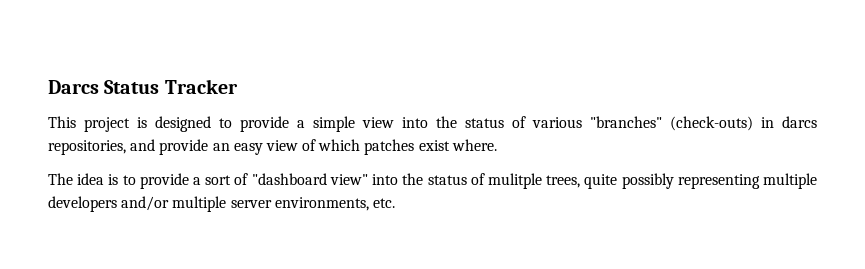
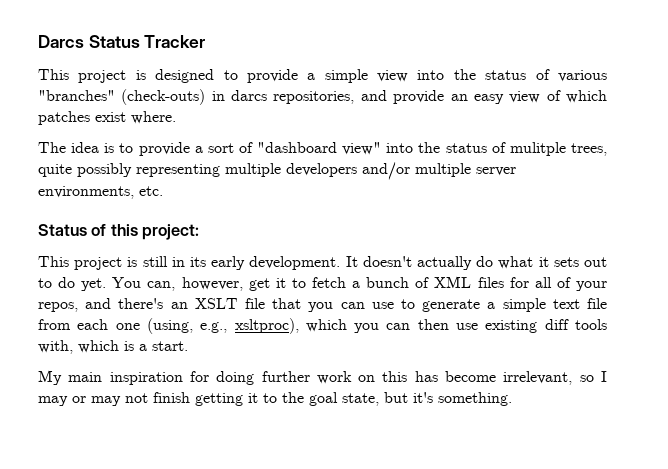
(395, 203) none -> [38,224,200,240] [38,256,607,270] [38,276,607,291] [38,298,607,312] [38,318,608,334] [38,340,188,354] [38,370,607,385] [38,392,512,406] // Status of this project: // This project is still in its early development. It doesn't actually do what it sets out to do yet. You can, however, get it to fetch a bunch of XML files for all of your repos, and there's an XSLT file that you can use to generate a simple text file from each one (using, e.g., xsltproc), which you can then use existing diff tools with, which is a start. // My main inspiration for doing further work on this has become irrelevant, so I may or may not finish getting it to the goal state, but it's something.

